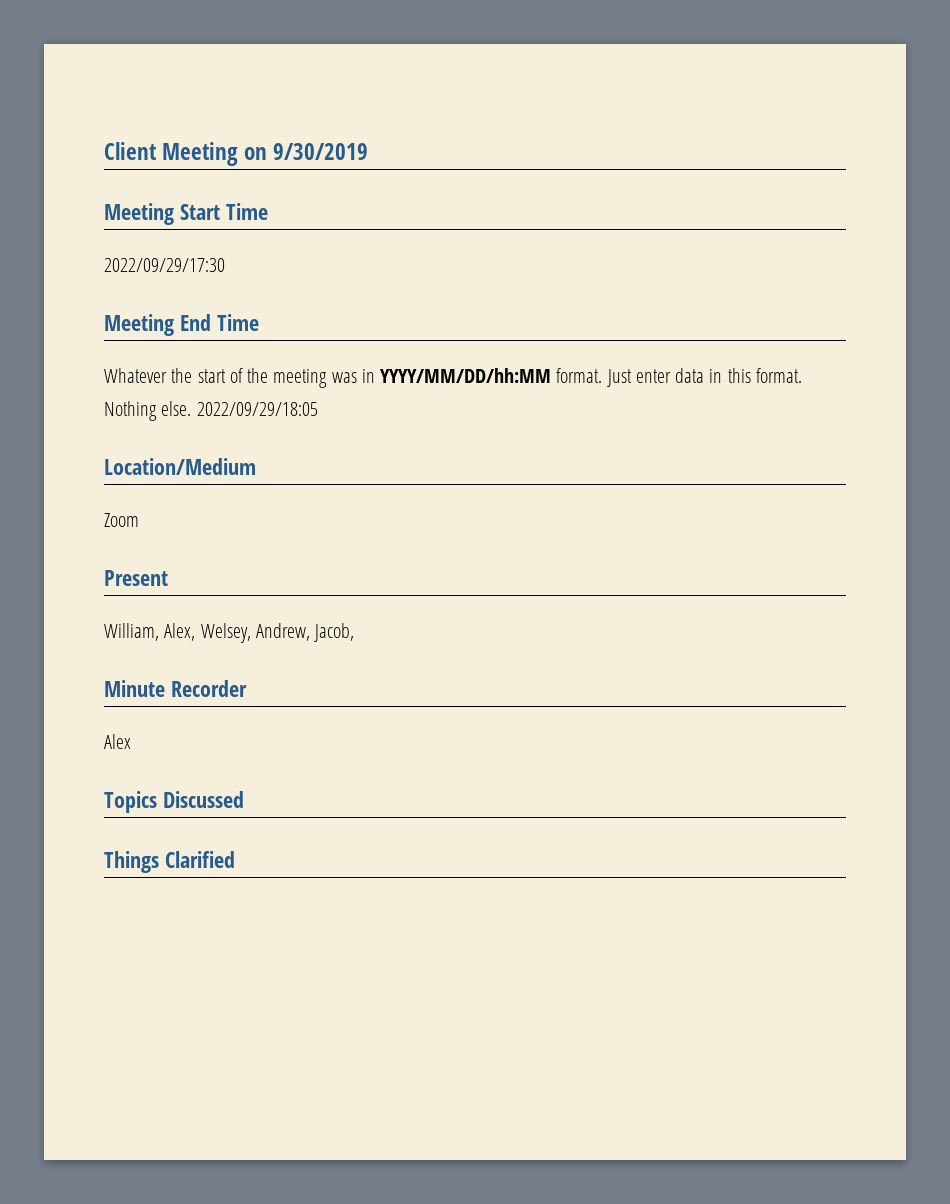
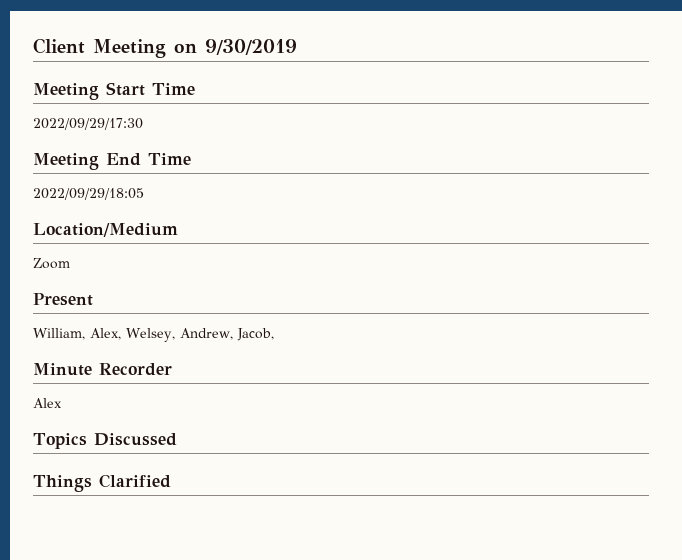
[104,368,802,388] [104,401,192,421] Whatever the start of the meeting was in YYYY/MM/DD/hh:MM format. Just enter data in this format. Nothing else. -> (191, 159) none

